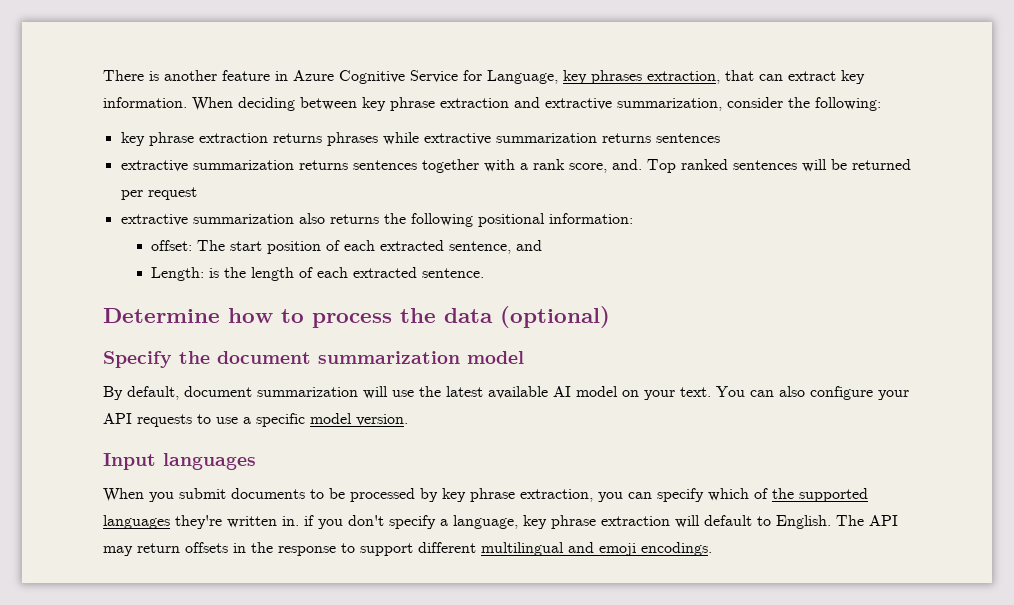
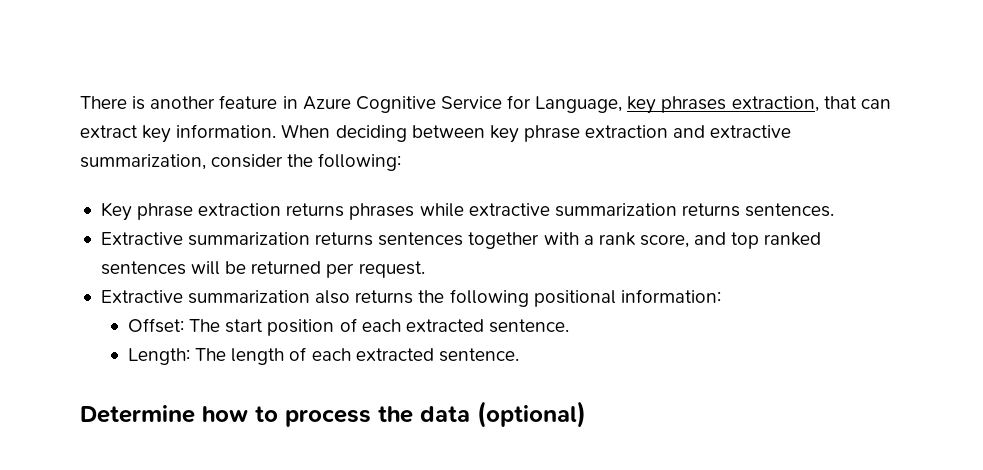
[120,132,145,146] key -> [100,202,132,221] Key
[655,133,720,143] [120,160,188,172] sentences // extractive -> [745,203,835,217] [100,232,183,245] sentences. // Extractive
[611,159,676,173] and. Top -> [694,232,760,249] and top
[147,187,197,200] [120,214,188,226] request // extractive -> [358,261,425,278] [100,290,183,303] request. // Extractive
[151,240,193,251] offset: -> [128,318,185,333] Offset:
[449,240,543,254] sentence, and -> [489,319,570,333] sentence.
[209,267,247,278] is the -> [195,348,227,361] The
[103,351,524,368] [103,386,909,400] [103,413,408,427] [103,453,256,470] [103,488,868,502] [103,515,898,529] [103,542,712,556] // Specify the document summarization model // By default, document summarization will use the latest available AI model on your text. You can also configure your API requests to use a specific model version. // Input languages // When you submit documents to be processed by key phrase extraction, you can specify which of the supported languages they're written in. if you don't specify a language, key phrase extraction will default to English. The API may return offsets in the response to support different multilingual and emoji encodings. -> (586, 414) none

